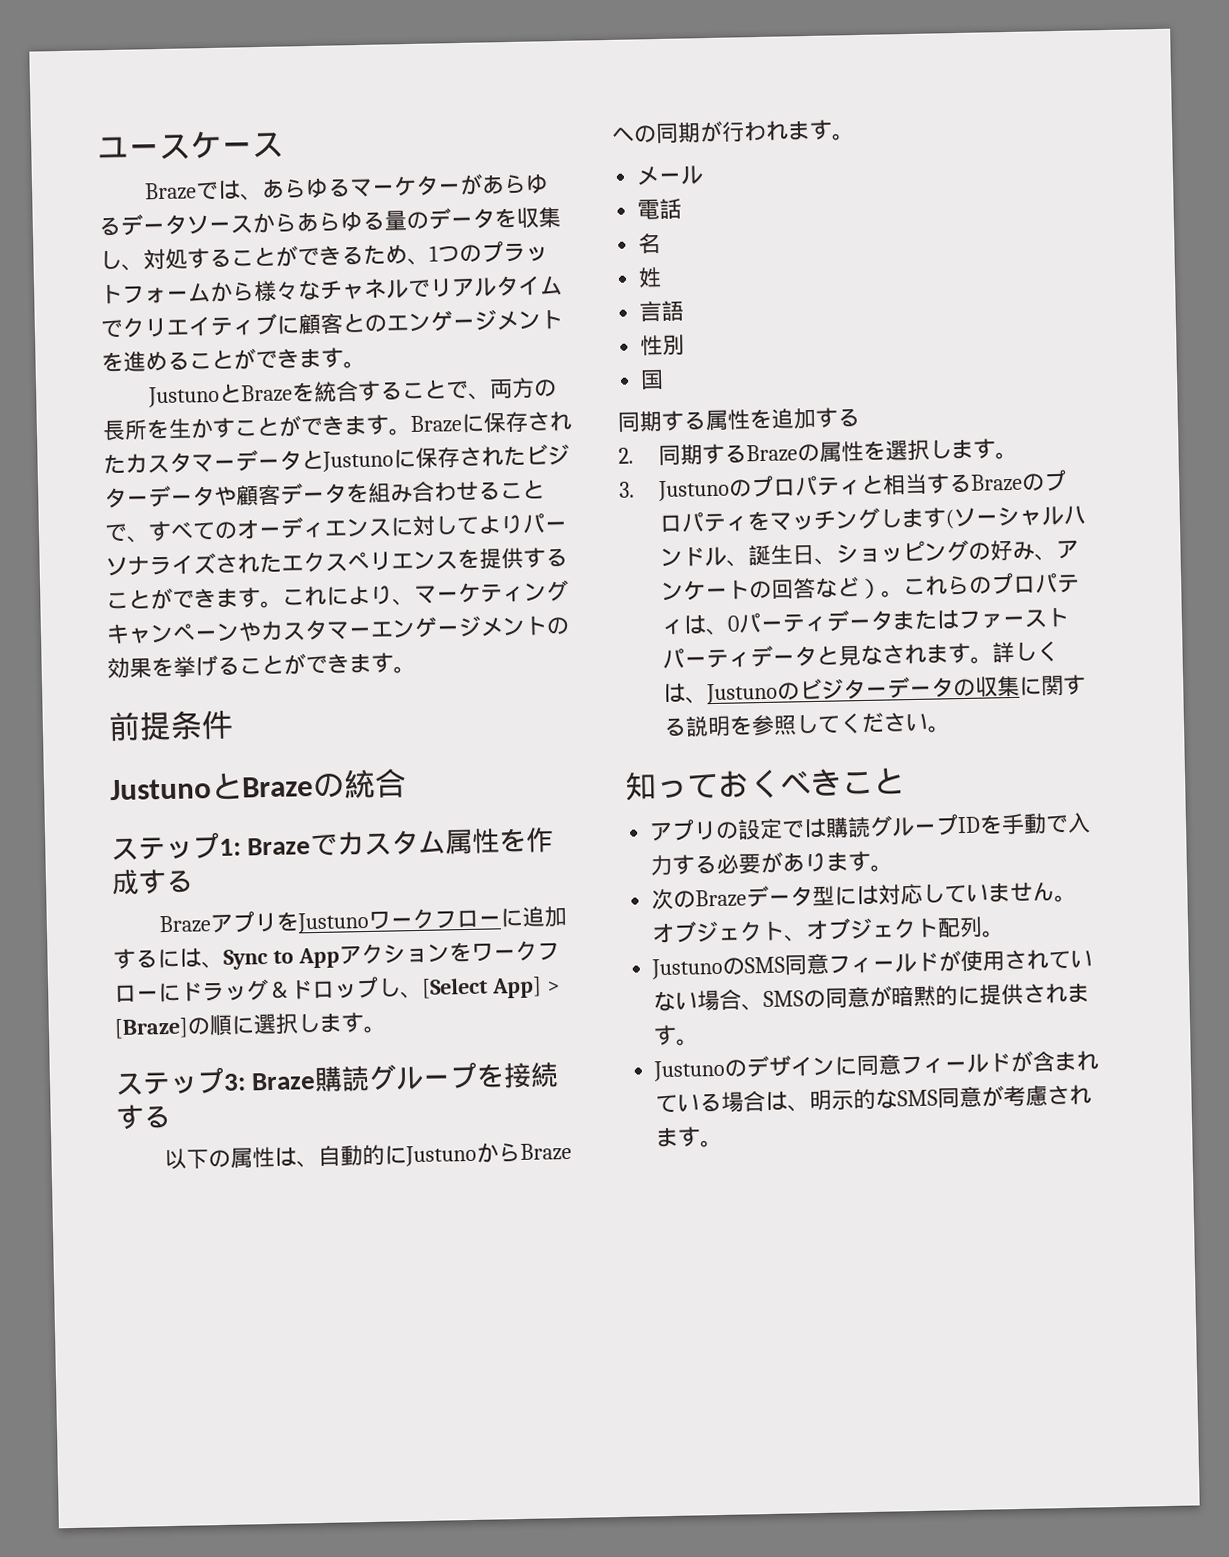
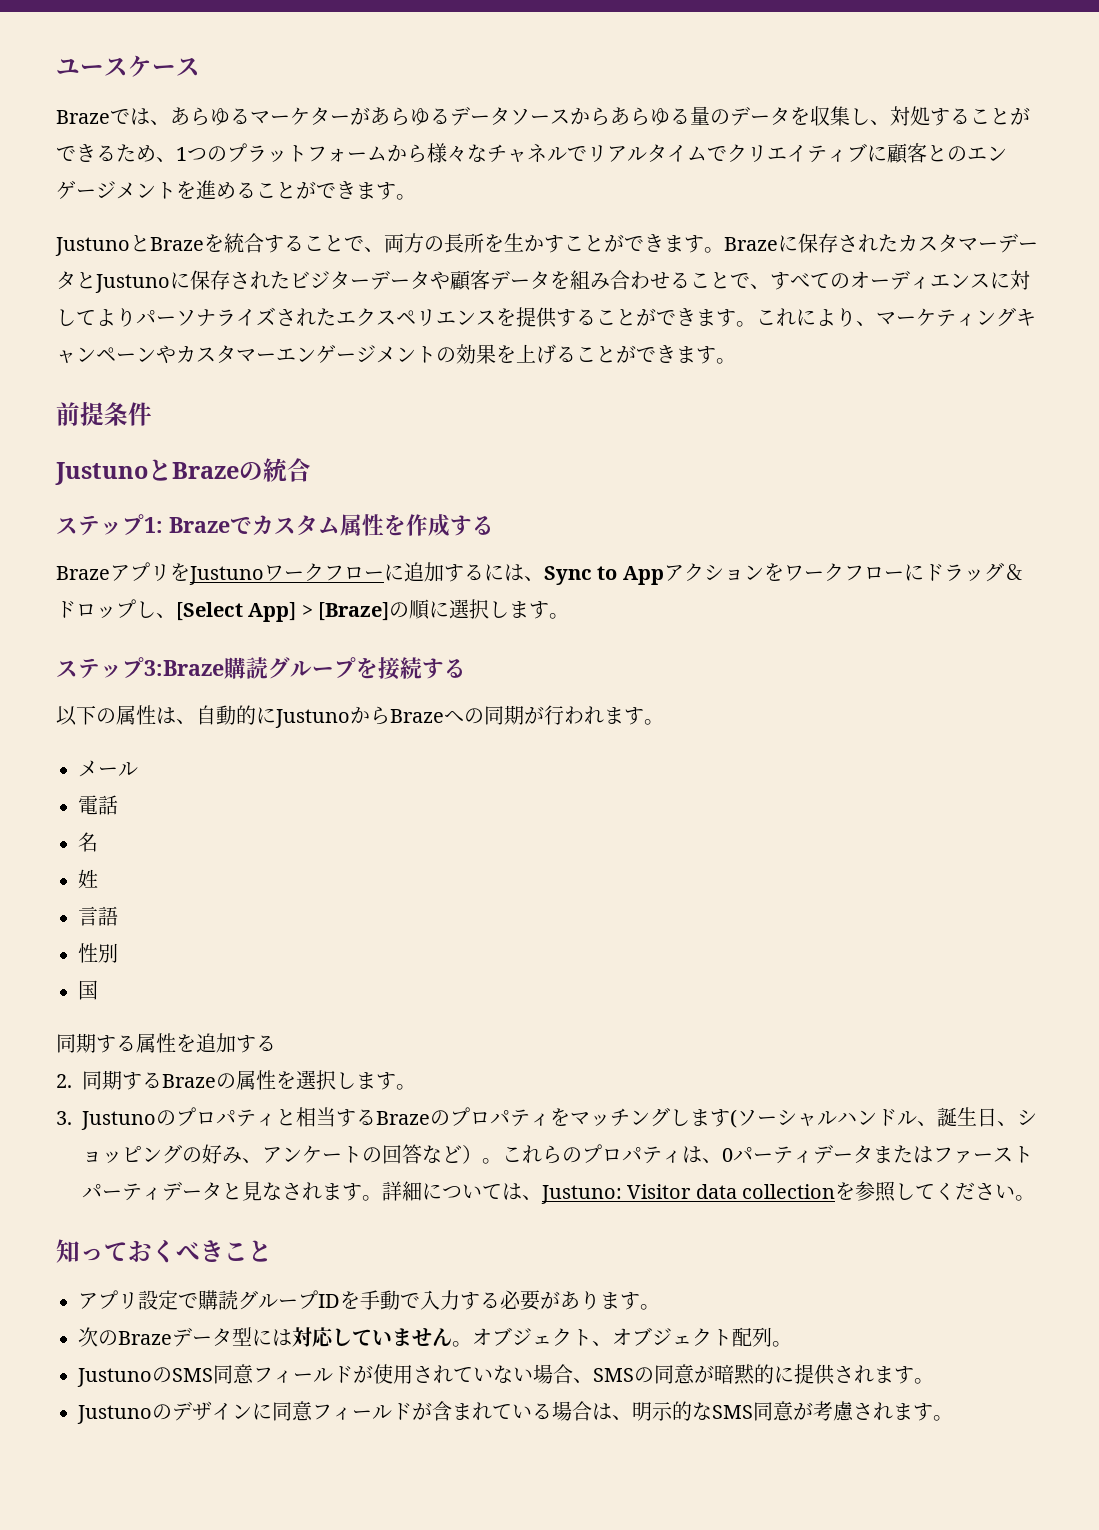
[173,656,196,678] 挙 -> [516,344,536,363] 上
[223,1072,317,1091] 3: Braze -> [144,660,224,676] 3:Braze
[1014,641,1060,663] [663,674,1087,705] [663,715,732,737] しくは、Justunoのビジターデータの収集に関する説明 -> [402,1181,836,1204] 細については、Justuno: Visitor data collection
[715,817,828,841] の設定では -> [138,1290,198,1310] 設定で

